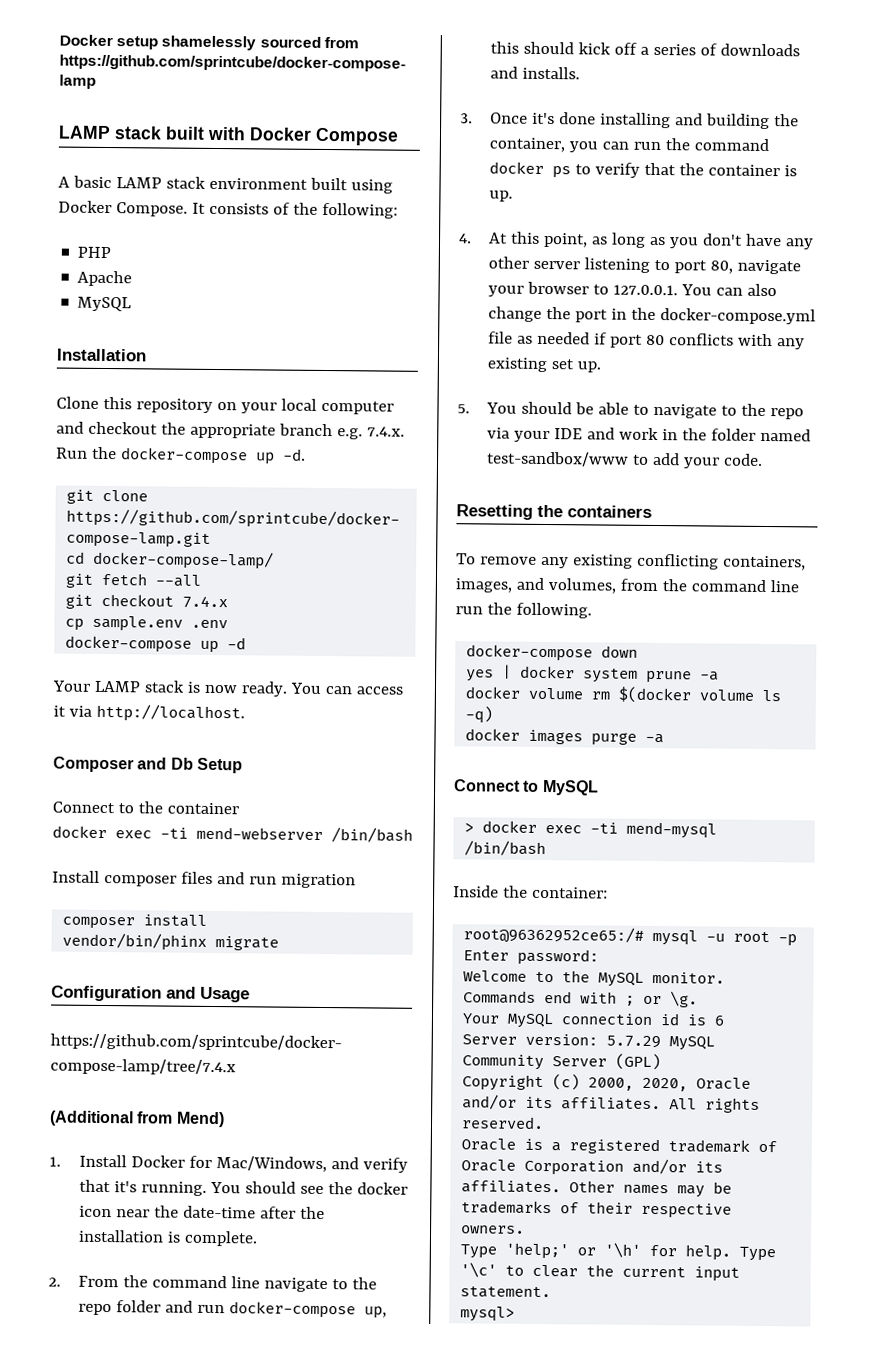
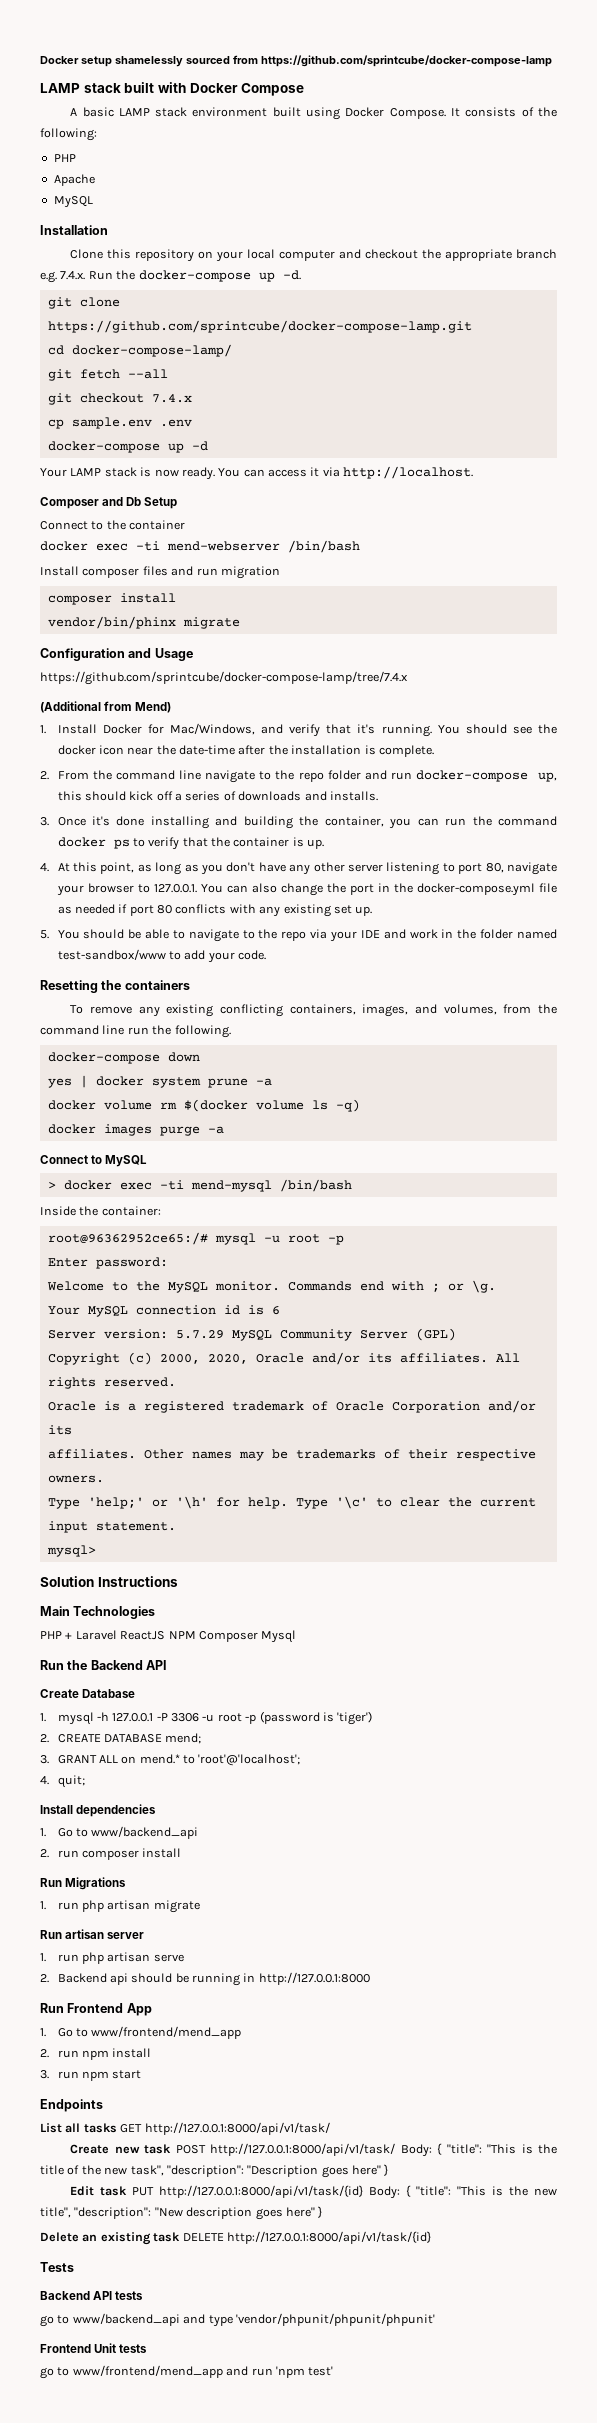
(516, 1314) none -> [40,1576,178,1587] [40,1606,156,1619] [40,1630,297,1643] [40,1660,168,1670] [40,1689,136,1698] [40,1711,373,1725] [40,1733,202,1744] [40,1754,301,1766] [40,1775,85,1788] [40,1804,157,1817] [40,1826,199,1839] [40,1848,182,1860] [40,1877,127,1890] [40,1900,200,1913] [40,1929,145,1939] [40,1952,184,1964] [40,1972,370,1986] [40,2003,152,2016] [40,2026,242,2039] [40,2048,152,2060] [40,2070,142,2081] [40,2099,103,2112] [40,2122,330,2135] [70,2143,557,2157] [40,2164,389,2178] [70,2185,557,2199] [40,2206,323,2220] [40,2231,431,2245] [40,2262,74,2272] [40,2291,144,2300] [40,2313,435,2327] [40,2343,148,2353] [40,2365,334,2379] // Solution Instructions // Main Technologies // PHP + Laravel ReactJS NPM Composer Mysql // Run the Backend API // Create Database // 1. mysql -h 127.0.0.1 -P 3306 -u root -p (password is 'tiger') // 2. CREATE DATABASE mend; // 3. GRANT ALL on mend.* to 'root'@'localhost'; // 4. quit; // Install dependencies // 1. Go to www/backend_api // 2. run composer install // Run Migrations // 1. run php artisan migrate // Run artisan server // 1. run php artisan serve // 2. Backend api should be running in http://127.0.0.1:8000 // Run Frontend App // 1. Go to www/frontend/mend_app // 2. run npm install // 3. run npm start // Endpoints // List all tasks GET http://127.0.0.1:8000/api/v1/task/ // Create new task POST http://127.0.0.1:8000/api/v1/task/ Body: { "title": "This is the title of the new task", "description": "Description goes here" } // Edit task PUT http://127.0.0.1:8000/api/v1/task/{id} Body: { "title": "This is the new title", "description": "New description goes here" } // Delete an existing task DELETE http://127.0.0.1:8000/api/v1/task/{id} // Tests // Backend API tests // go to www/backend_api and type 'vendor/phpunit/phpunit/phpunit' // Frontend Unit tests // go to www/frontend/mend_app and run 'npm test'

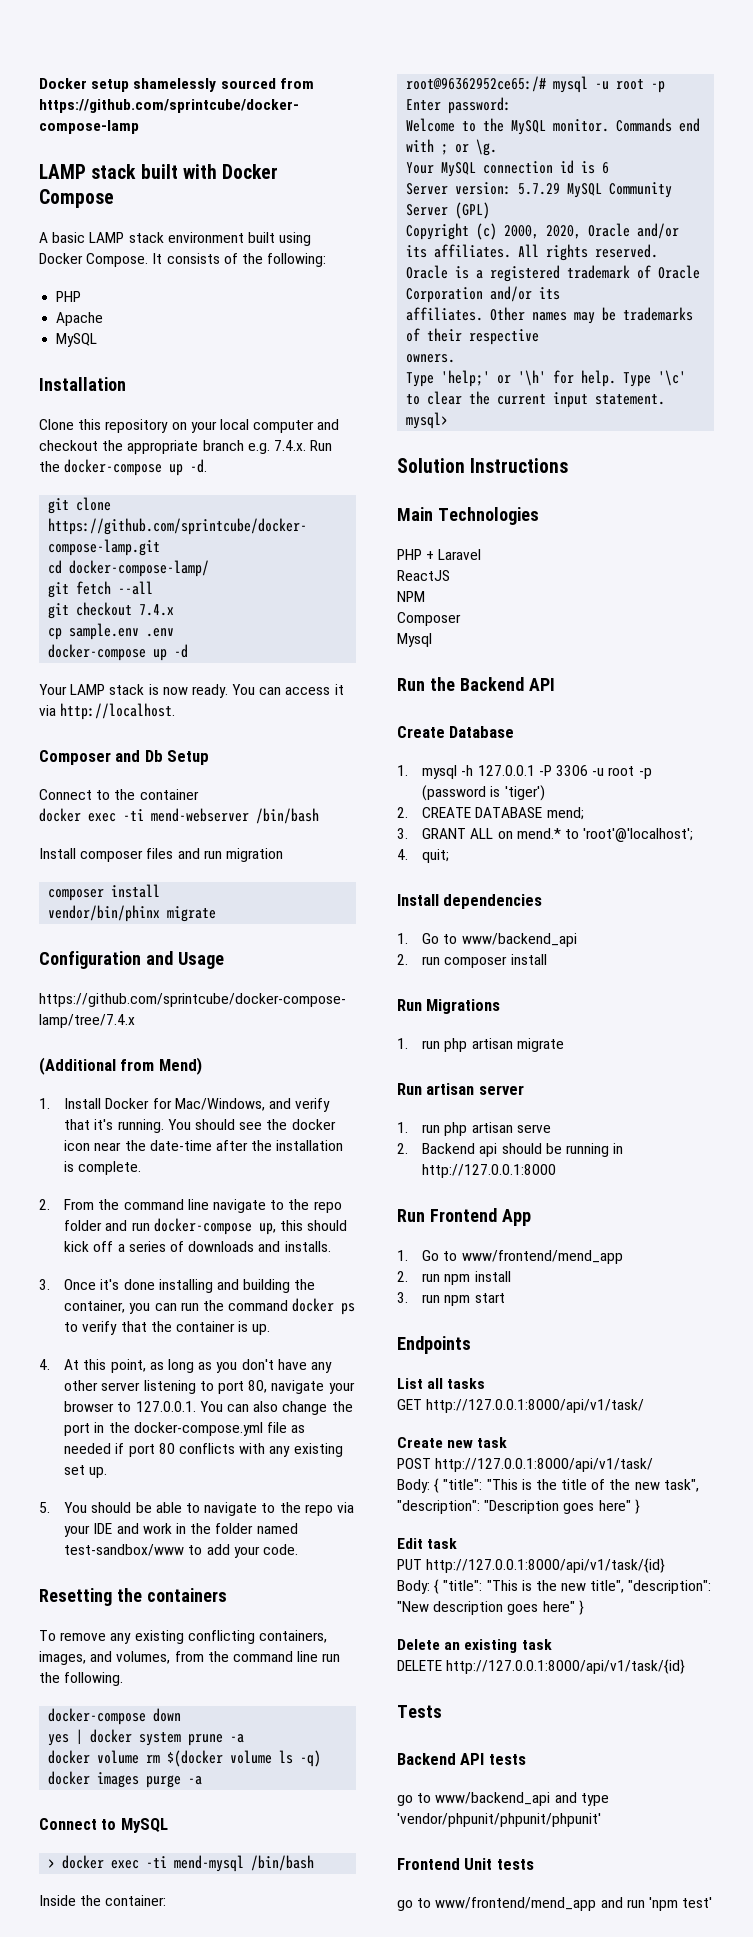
(117, 1635) none -> (482, 554) //
(166, 1635) none -> (450, 575) //
[198,1631,258,1642] Composer -> [397,612,461,626] // Composer //
(117, 2128) none -> (486, 1383) //
(172, 2149) none -> (508, 1442) //
(396, 2149) none -> (654, 1465) //
(128, 2191) none -> (458, 1543) //
(364, 2191) none -> (666, 1565) //
(181, 2237) none -> (552, 1644) //

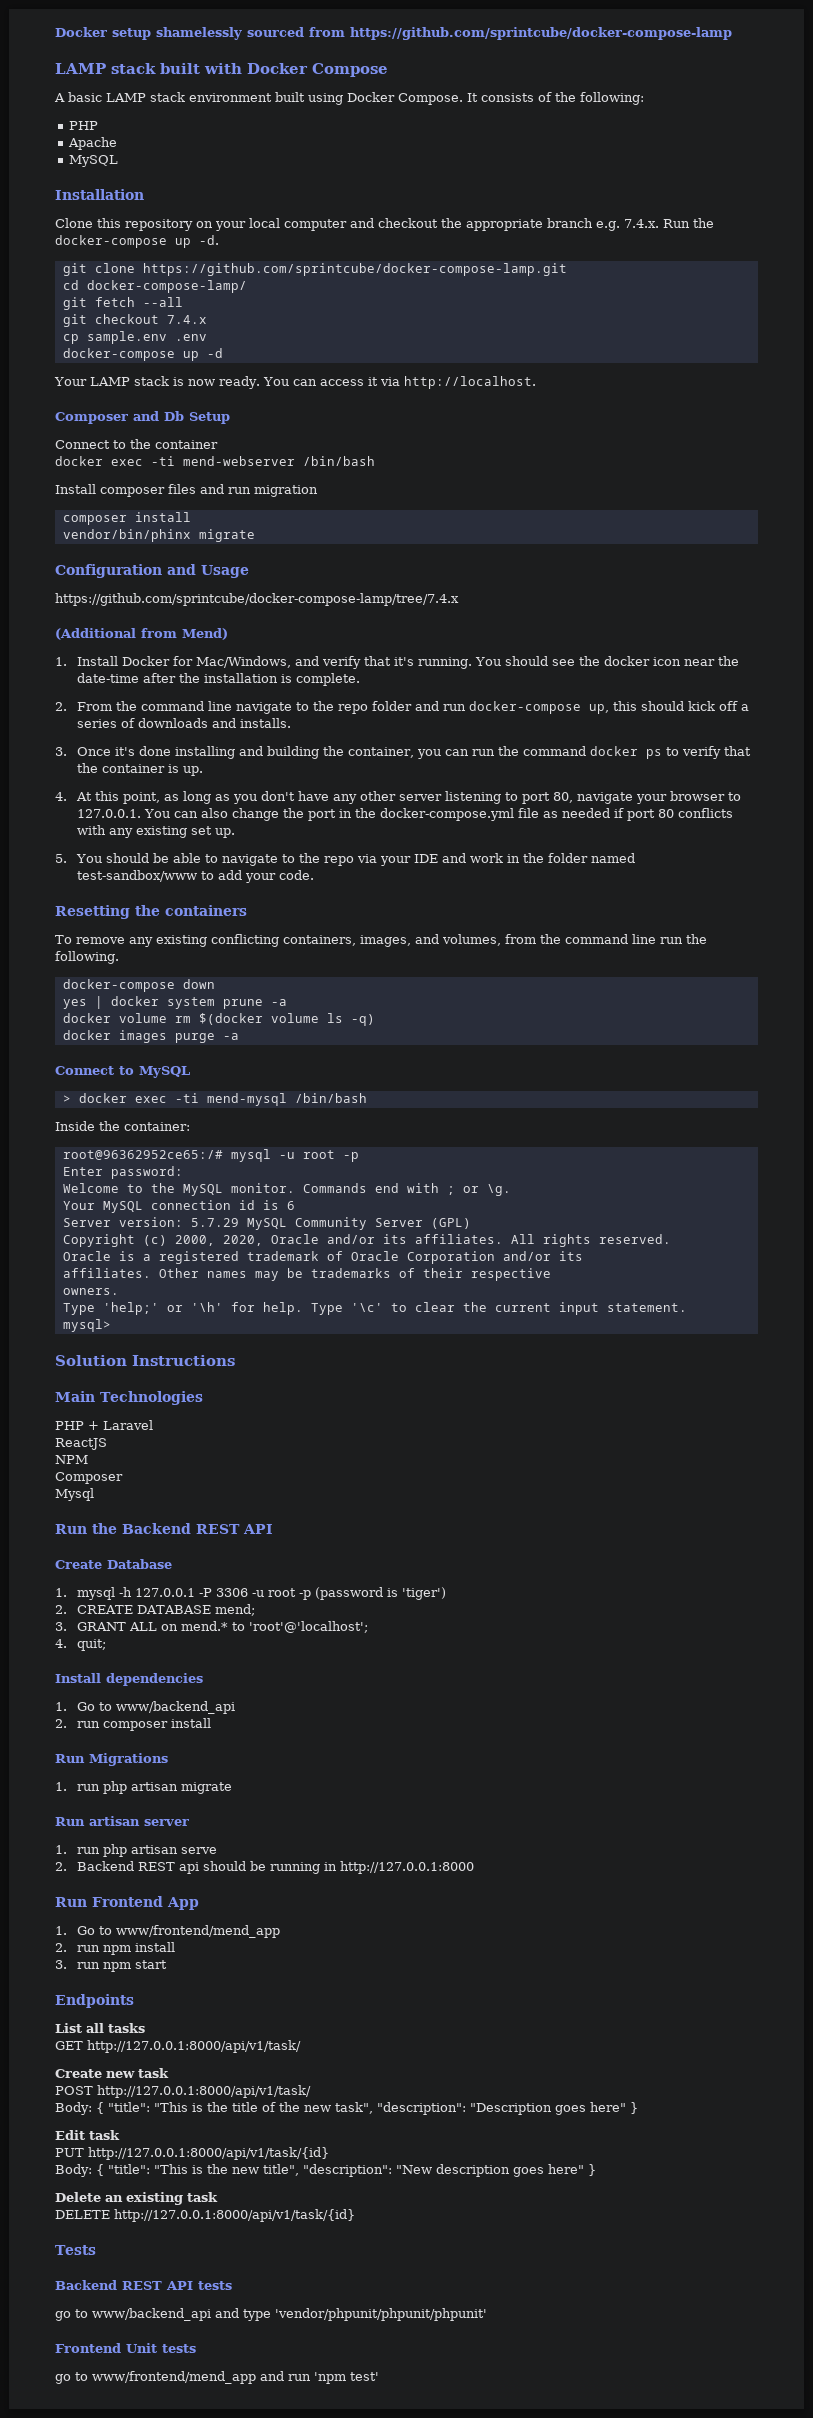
(524, 684) none -> [196,1524,240,1534] REST
(476, 1148) none -> [138,1862,176,1871] REST
(456, 1759) none -> [122,2281,162,2290] REST

